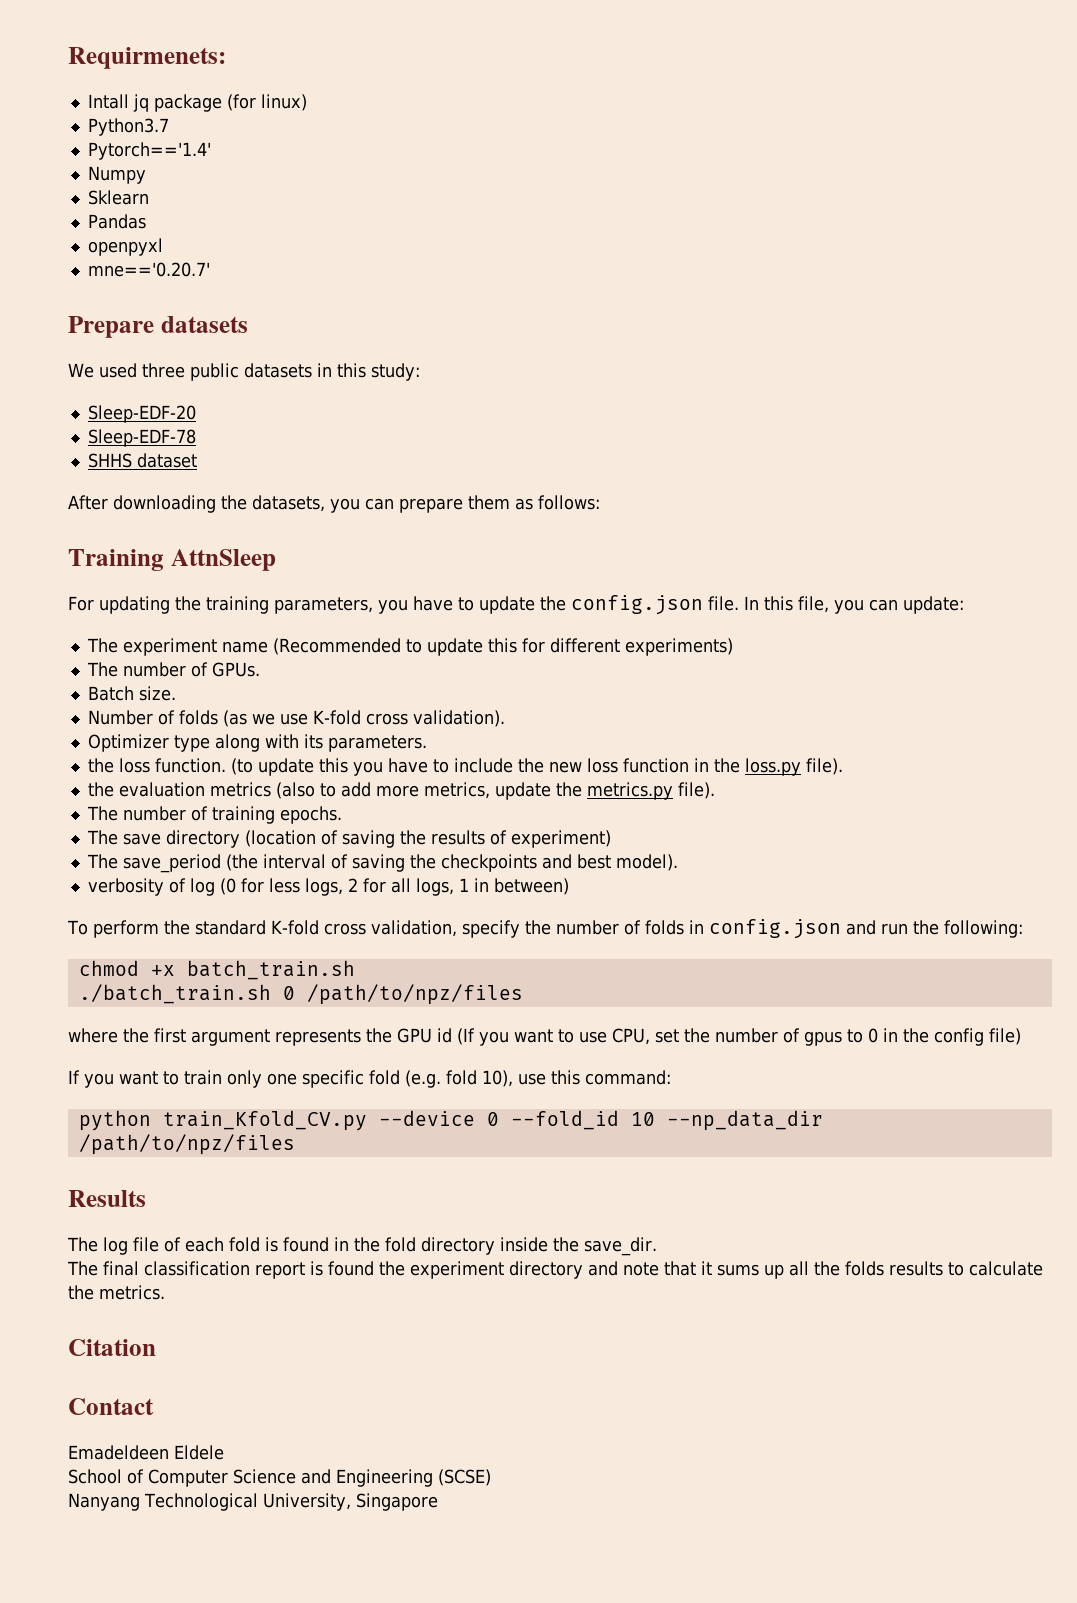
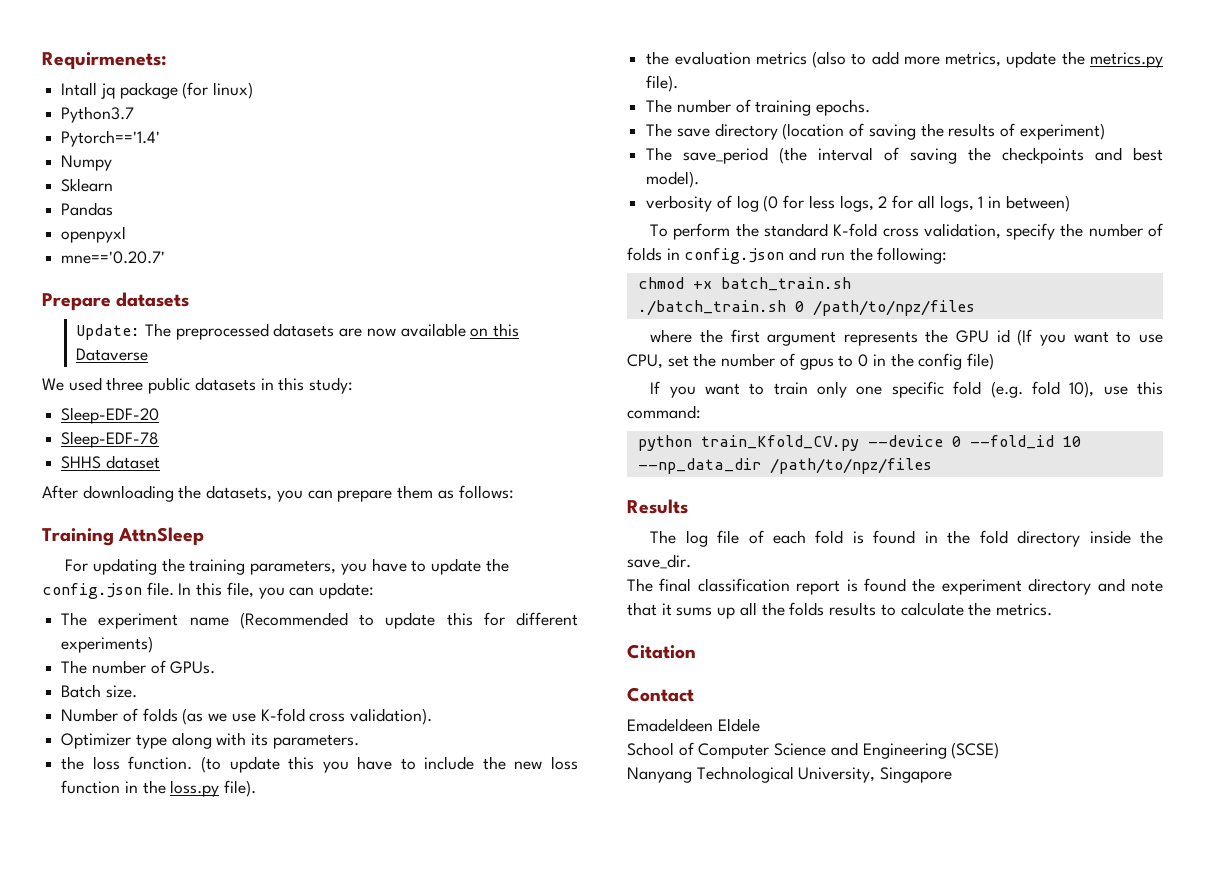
(248, 324) none -> [76,323,519,340] [76,348,149,361] // Update: The preprocessed datasets are now available on this Dataverse

